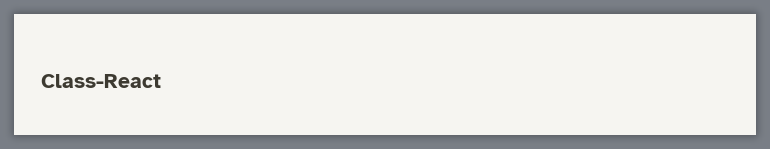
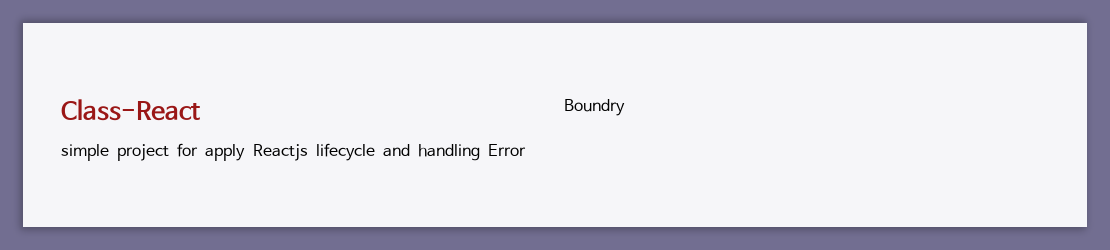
(161, 81) none -> [61,143,526,161] [564,99,625,116] // simple project for apply Reactjs lifecycle and handling Error Boundry

